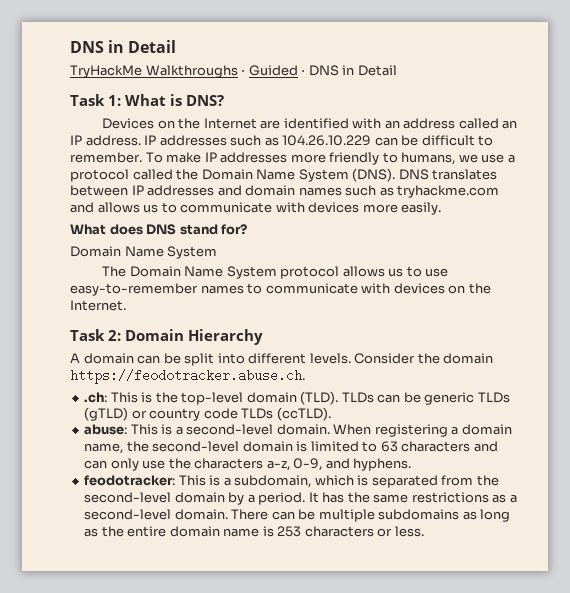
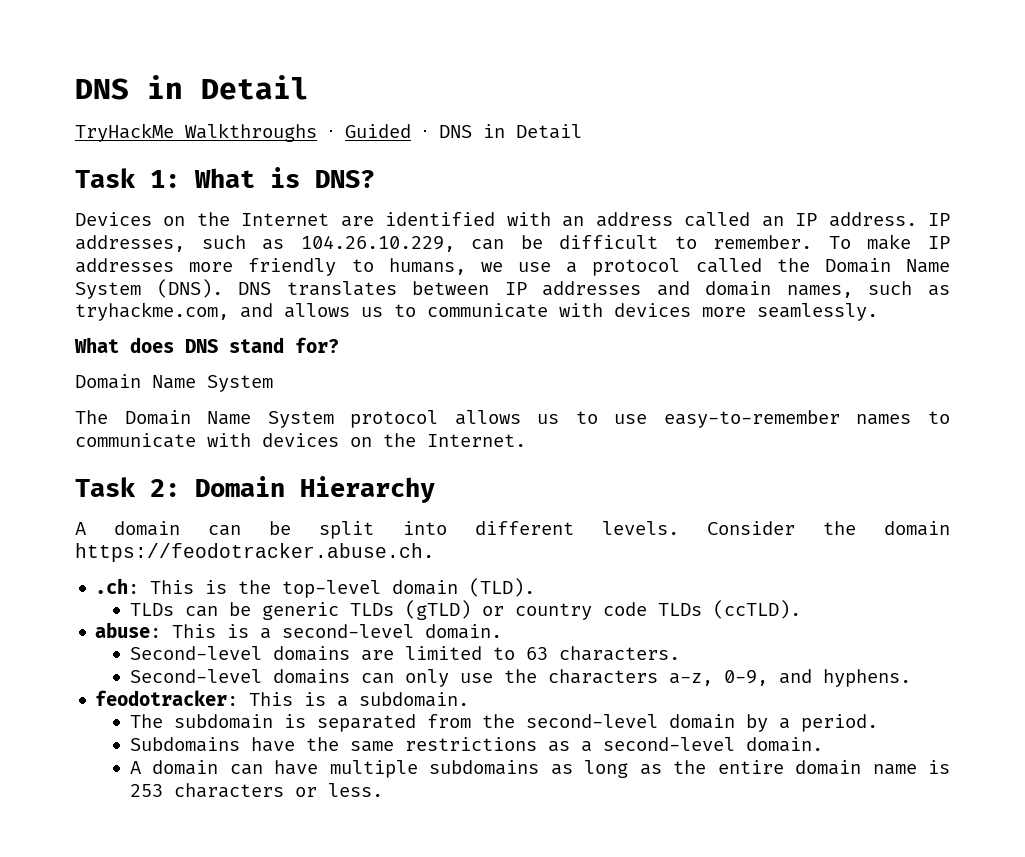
[159,135,372,146] addresses such as 104.26.10.229 -> [75,235,455,252] addresses, such as 104.26.10.229,
[298,185,500,198] names such as tryhackme.com -> [786,281,950,298] [75,302,229,321] names, such as tryhackme.com,
[401,202,442,215] easily. -> [757,303,878,321] seamlessly.
(339, 398) none -> (536, 587) //
[333,424,512,437] [84,441,498,454] When registering a domain name, the second-level domain is limited to 63 characters and -> [129,646,680,661] [129,669,350,684] // Second-level domains are limited to 63 characters. // Second-level domains
[234,475,354,488] subdomain, which -> [359,692,470,707] [129,714,273,729] subdomain. // The subdomain
[308,492,345,503] It has -> [129,737,295,752] // Subdomains have
[231,509,316,520] There can be -> [129,760,319,775] // A domain can have

